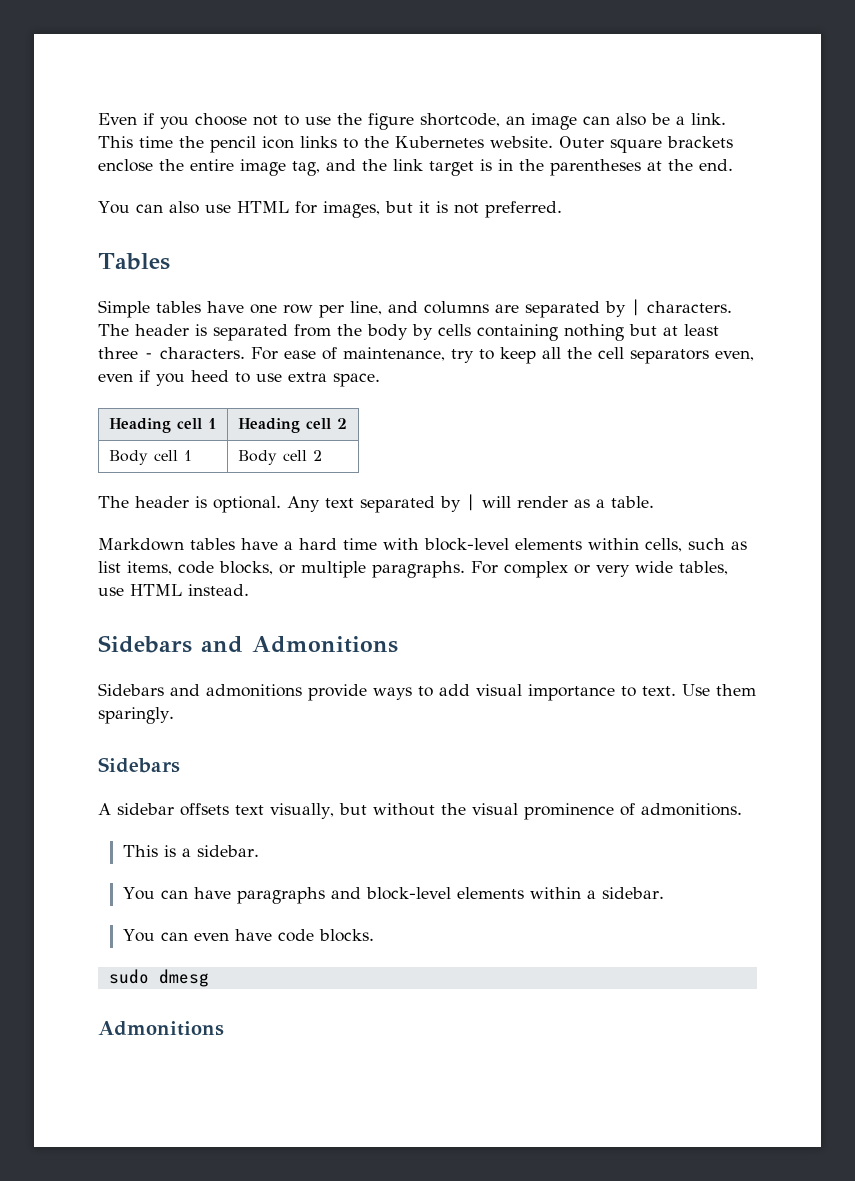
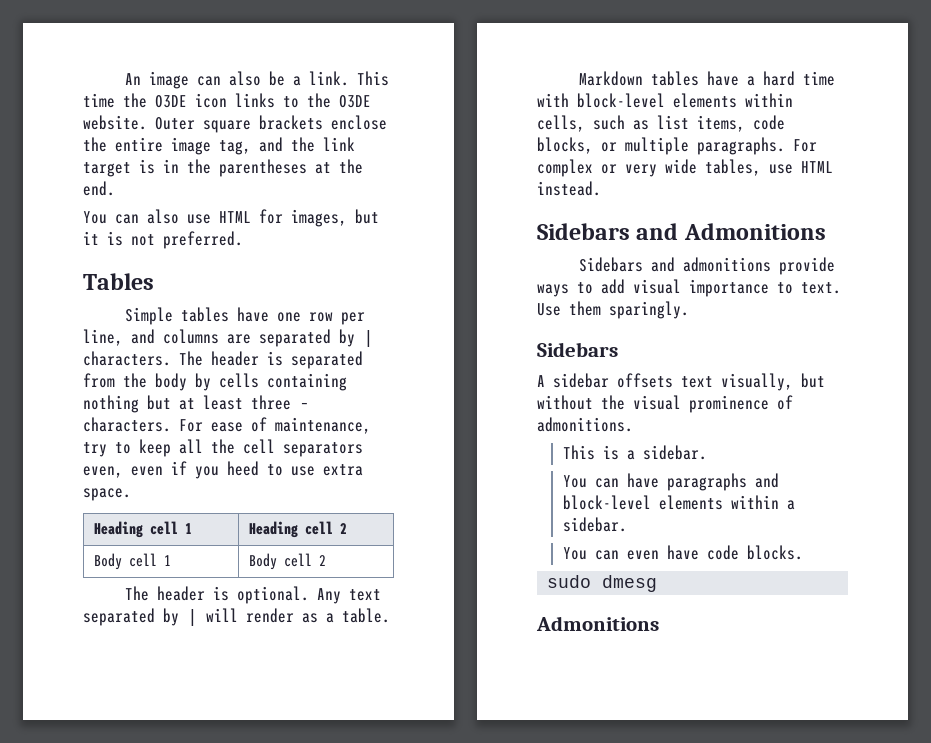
[98,113,525,130] Even if you choose not to use the figure shortcode, an -> [124,73,141,85] An
[210,136,256,153] pencil -> [155,95,187,108] O3DE
[395,136,484,148] Kubernetes -> [339,95,371,108] O3DE

